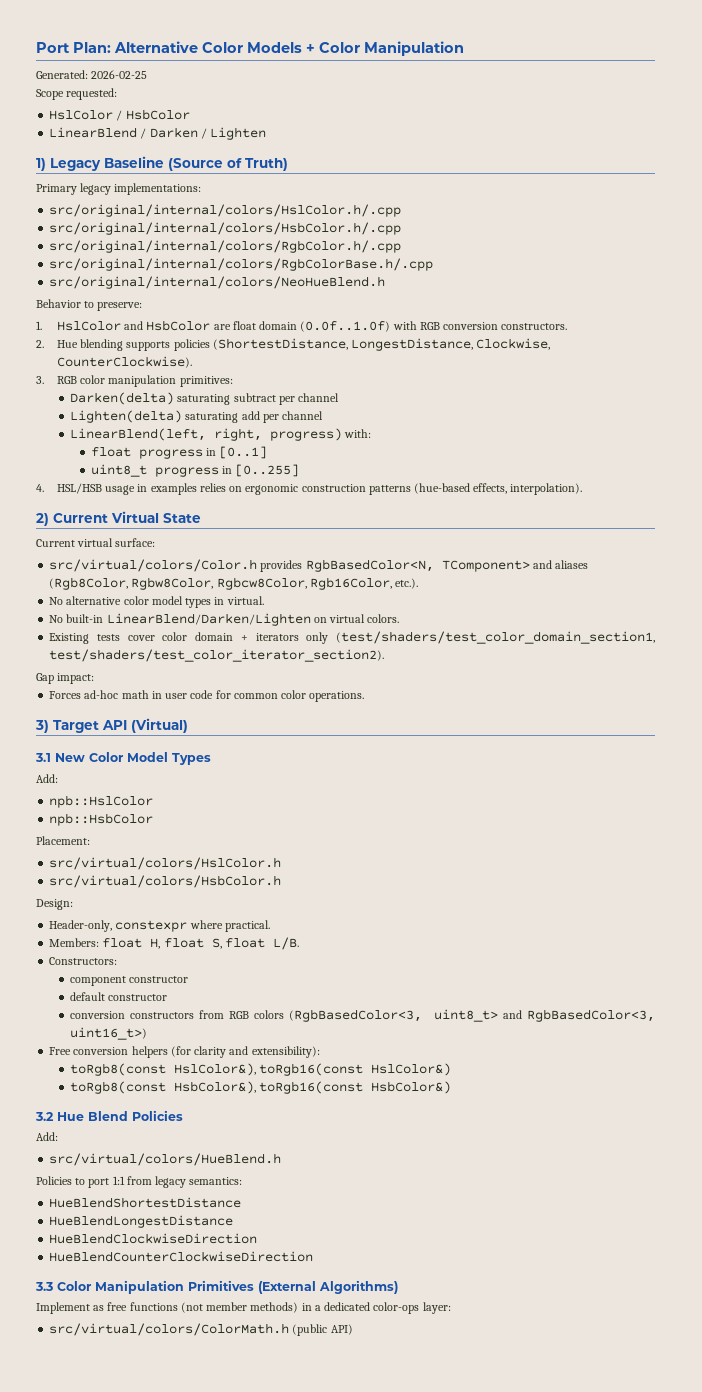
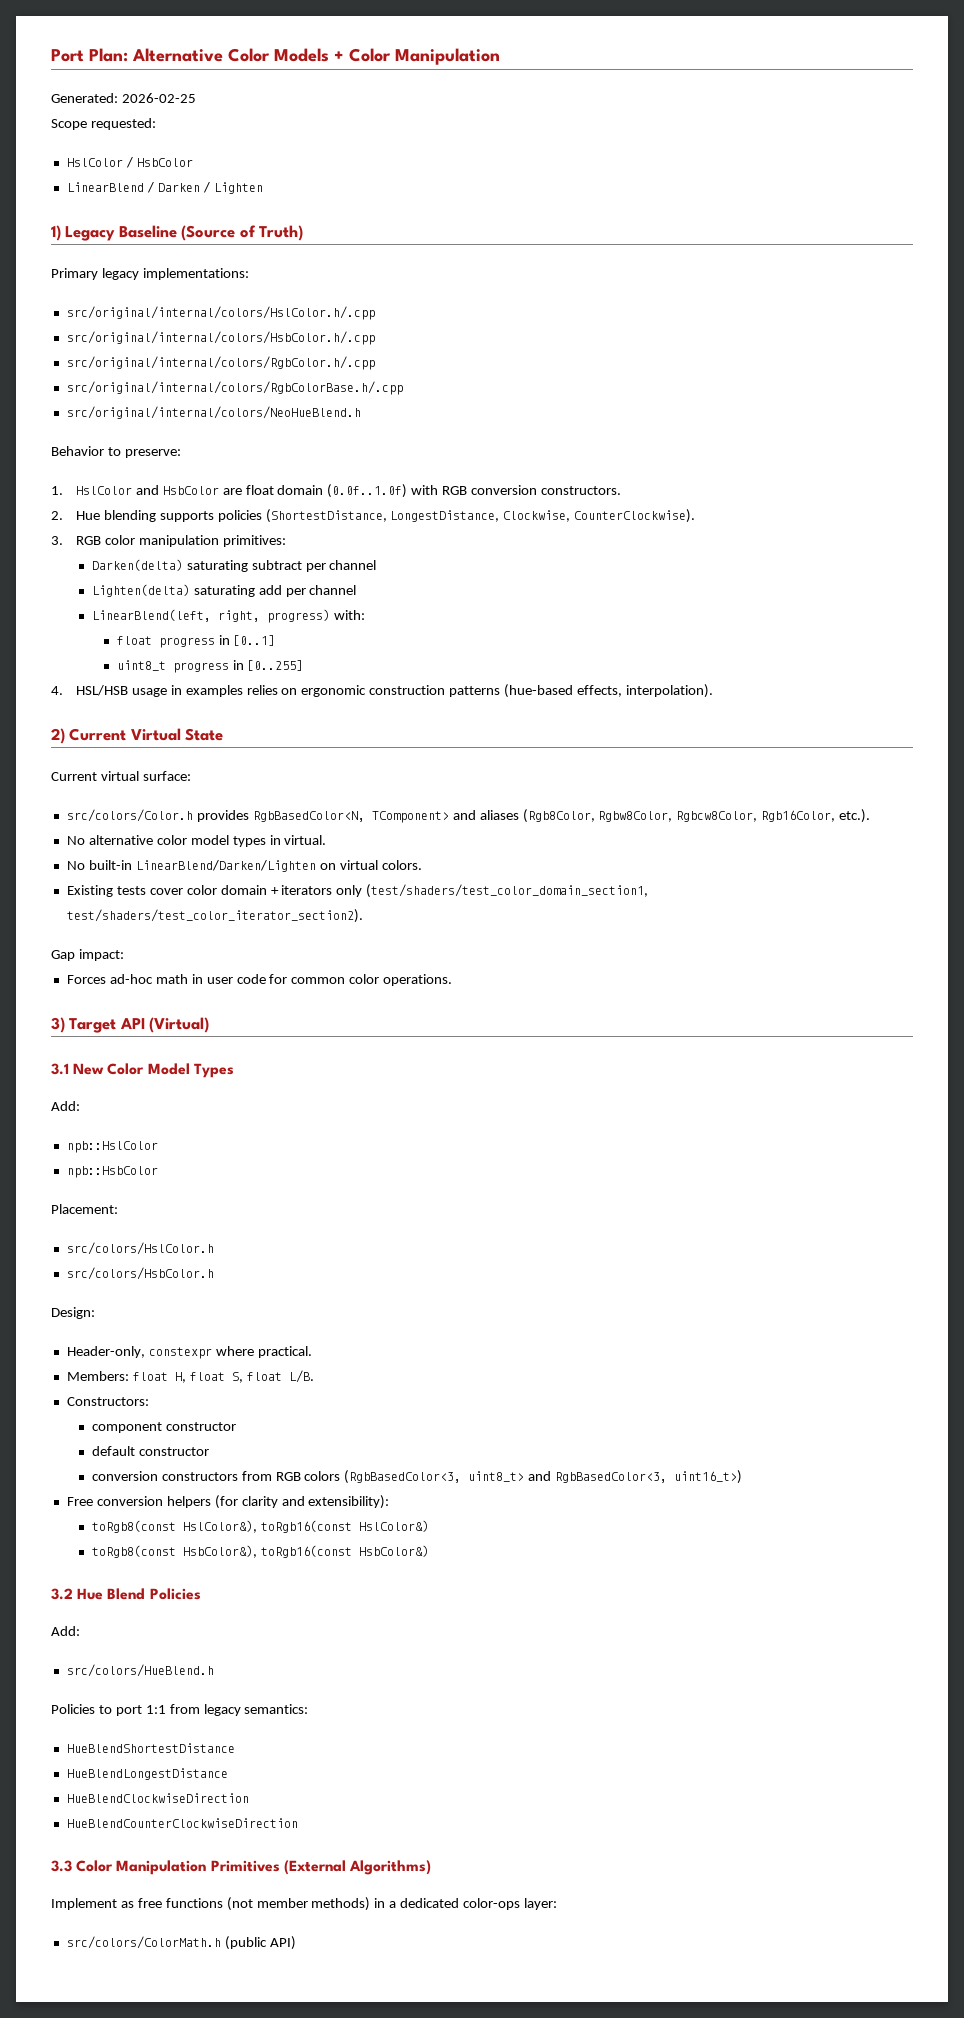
[49,559,258,572] src/virtual/colors/Color.h -> [66,809,193,822] src/colors/Color.h
[49,857,282,870] [49,875,282,888] src/virtual/colors/HslColor.h // src/virtual/colors/HsbColor.h -> [66,1242,214,1255] [66,1267,214,1280] src/colors/HslColor.h // src/colors/HsbColor.h
[49,1153,282,1166] src/virtual/colors/HueBlend.h -> [66,1664,214,1677] src/colors/HueBlend.h
[49,1323,290,1336] src/virtual/colors/ColorMath.h -> [66,1936,221,1949] src/colors/ColorMath.h

